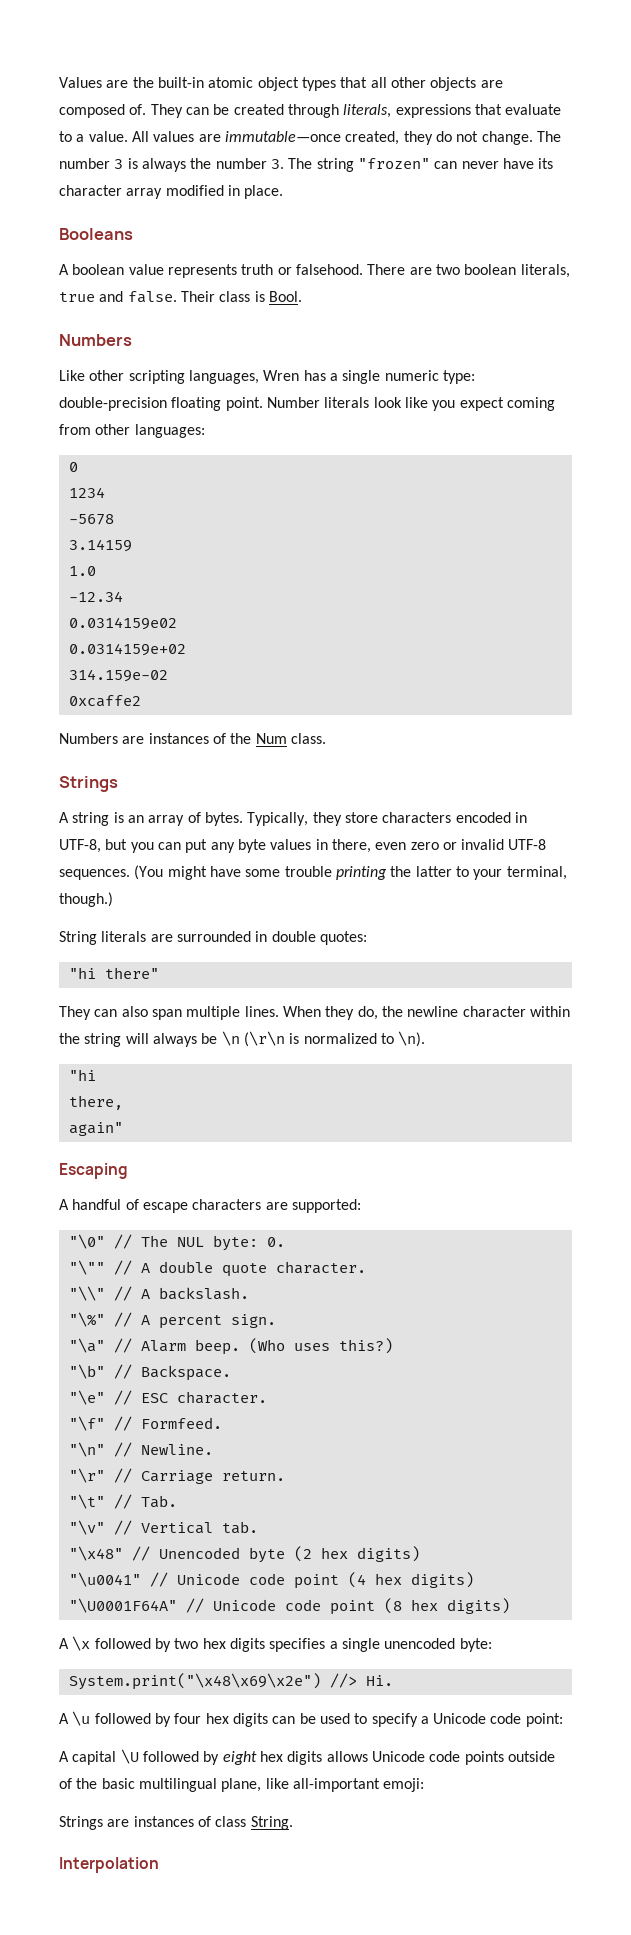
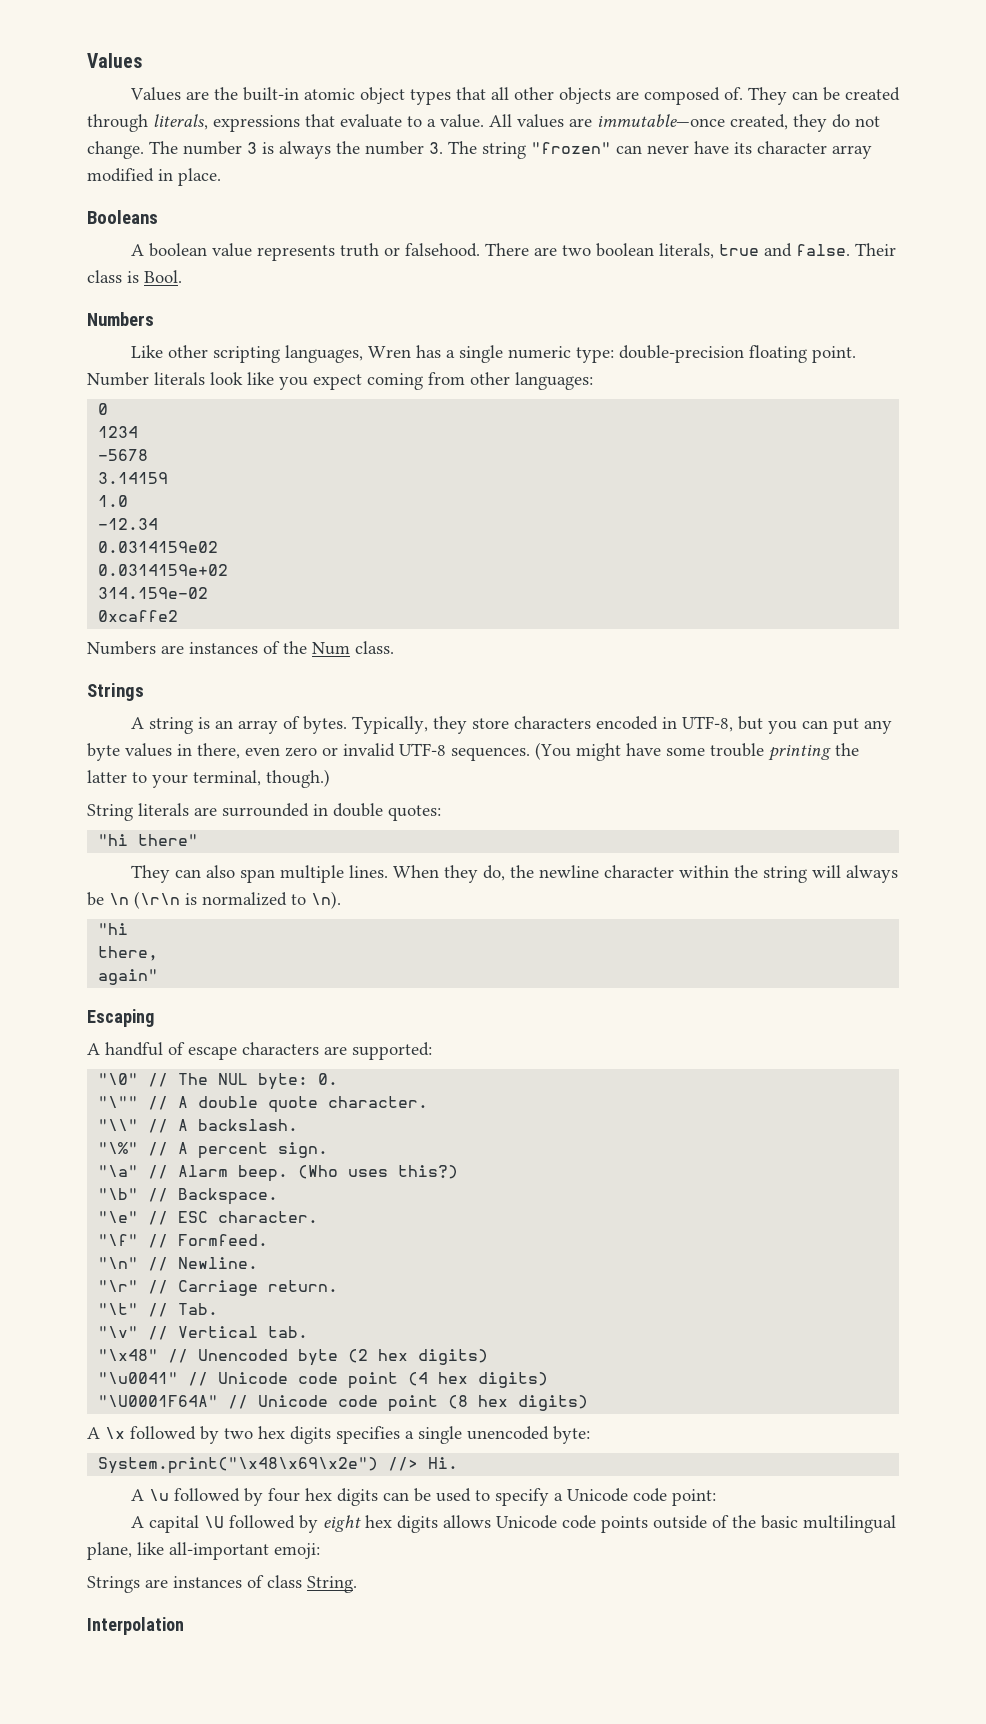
[59,77,102,88] Values -> [87,53,142,68] [129,87,181,101] Values // Values

